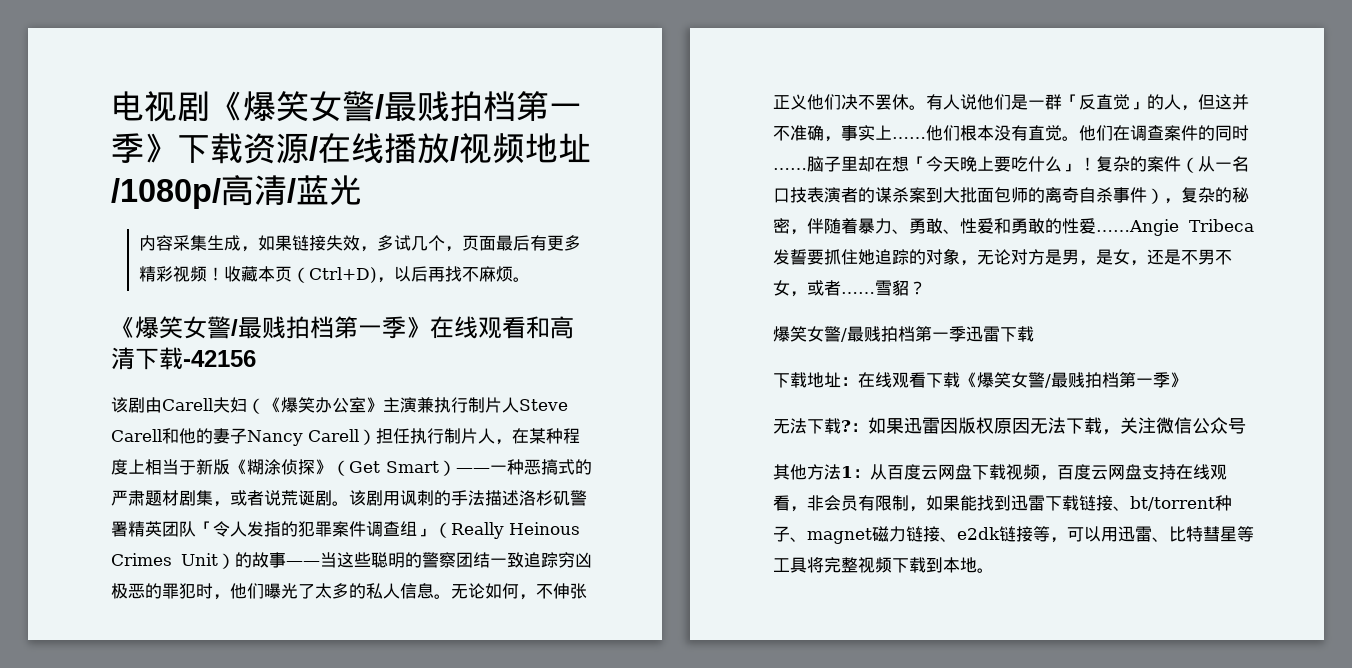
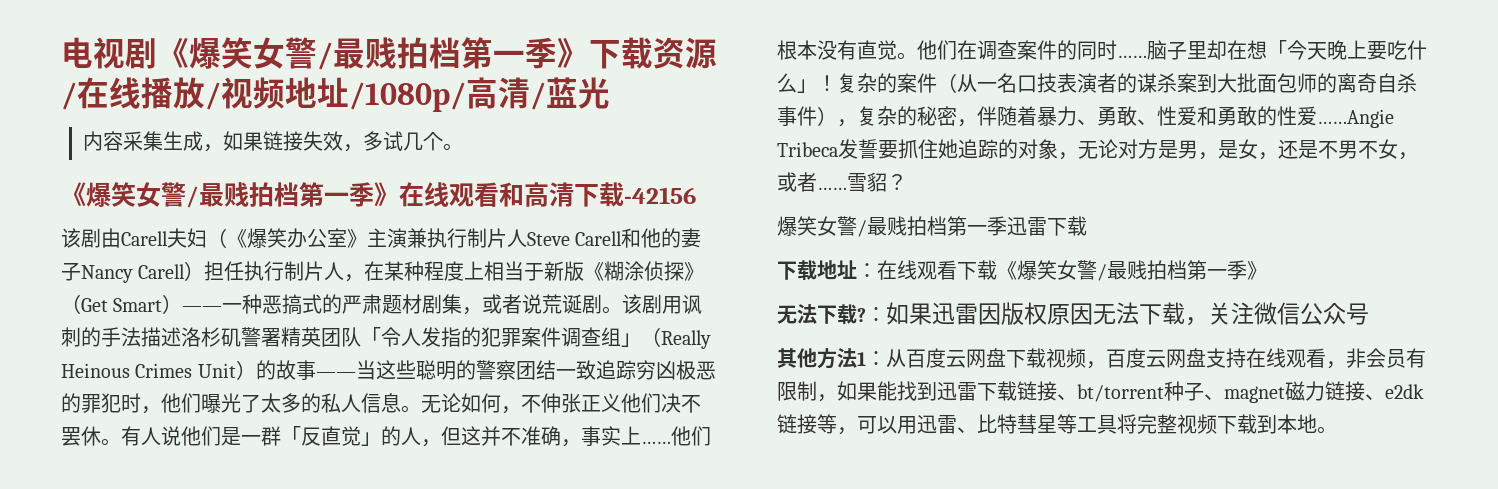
[444,235,581,252] [138,266,513,283] ，页面最后有更多精彩视频！收藏本页（Ctrl+D)，以后再找不麻烦 -> (444, 141) none

